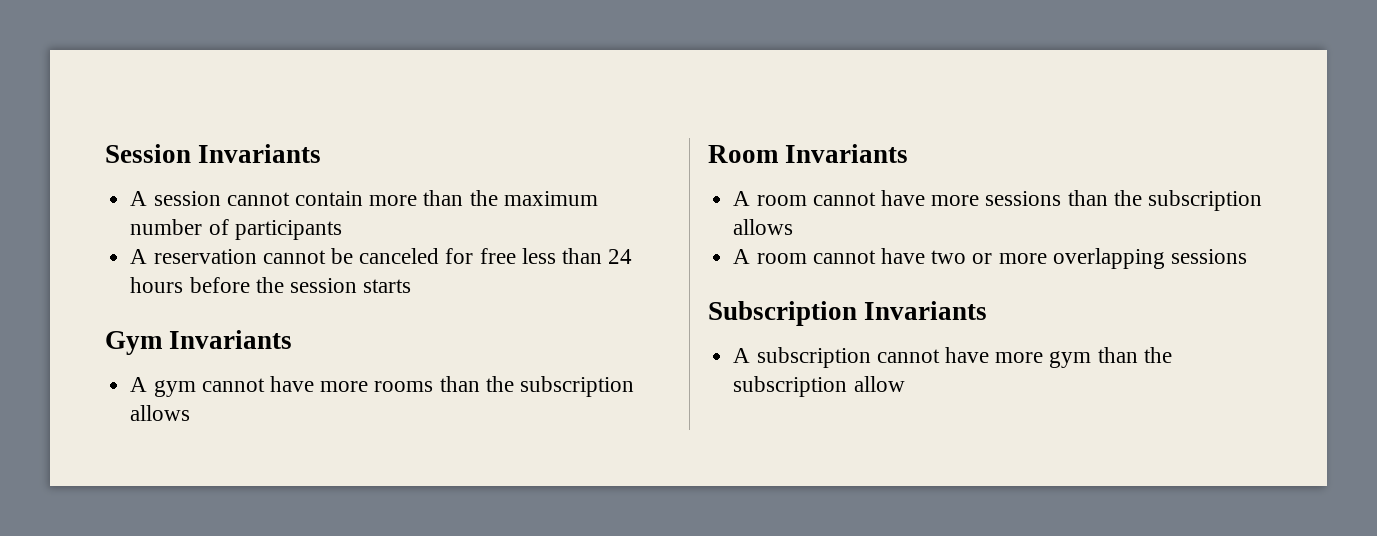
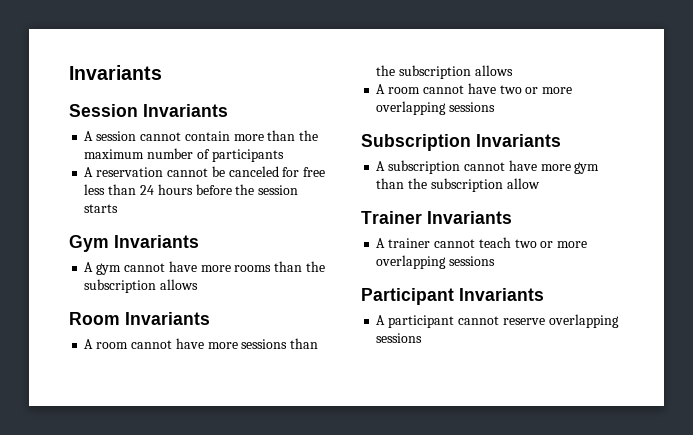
(105, 153) none -> [69,65,162,80] Invariants //
(905, 384) none -> [361,211,512,224] [376,237,588,248] [376,255,496,269] [361,288,544,305] [376,314,619,328] [376,333,423,343] // Trainer Invariants // A trainer cannot teach two or more overlapping sessions // Participant Invariants // A participant cannot reserve overlapping sessions

